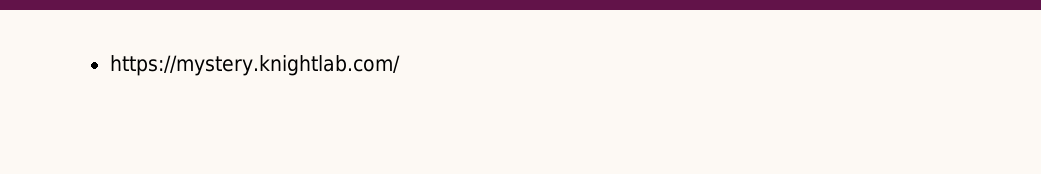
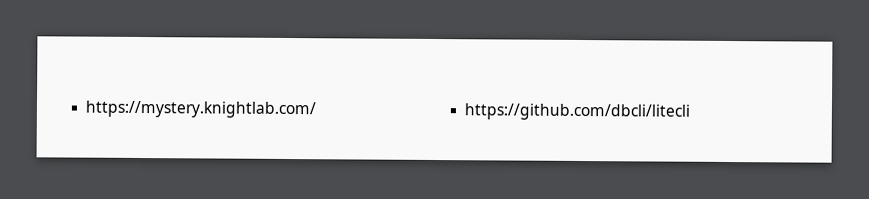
(400, 65) none -> [464,103,691,121] // https://github.com/dbcli/litecli

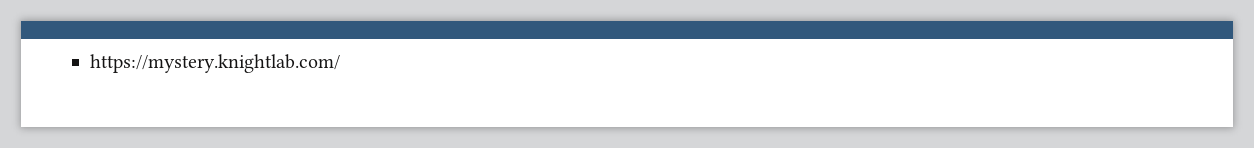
[464,103,691,121] // https://github.com/dbcli/litecli -> (340, 63) none

